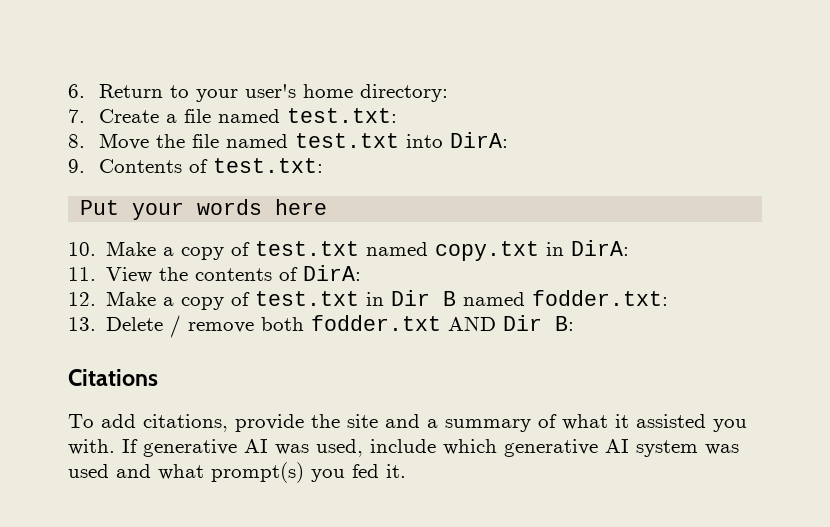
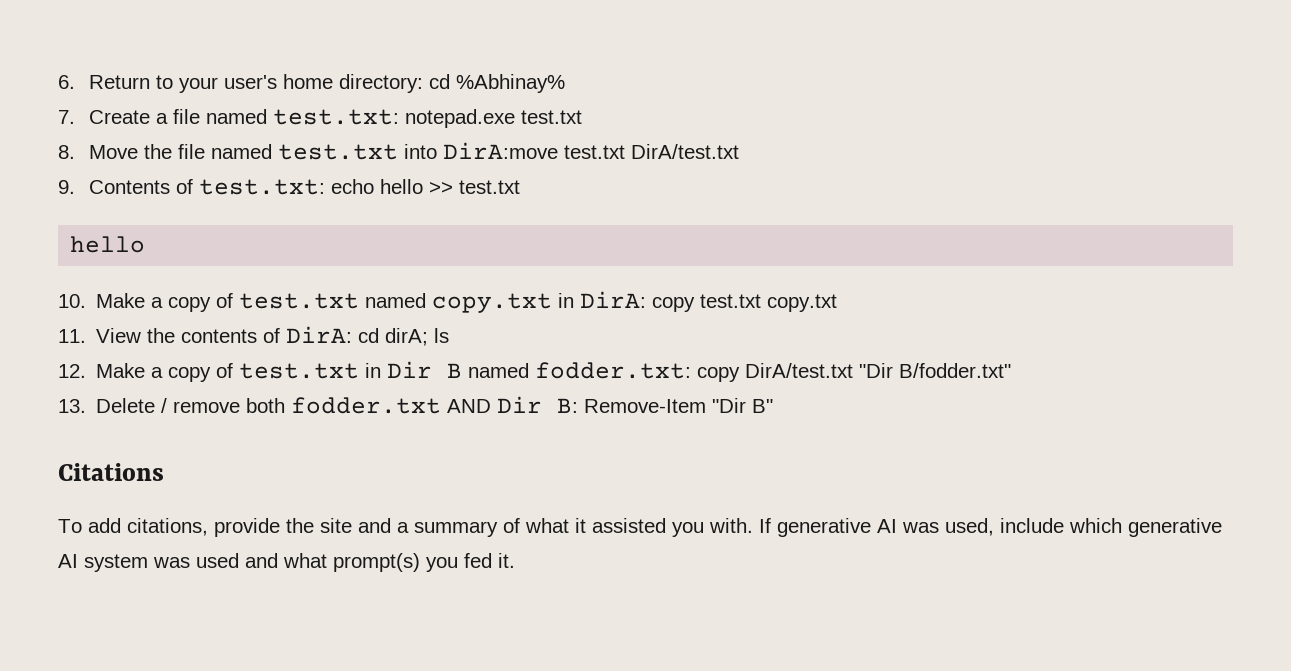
(449, 93) none -> [428,74,565,93] cd %Abhinay%
(398, 115) none -> [404,109,582,128] notepad.exe test.txt
[450,132,509,148] DirA: -> [442,142,739,159] DirA:move test.txt DirA/test.txt
[80,199,328,220] // Put your words here -> [330,179,520,194] [70,236,146,253] echo hello >> test.txt // hello
(630, 248) none -> [652,294,838,312] copy test.txt copy.txt
(362, 273) none -> [358,328,450,346] cd dirA; ls
(669, 298) none -> [697,363,1012,382] copy DirA/test.txt "Dir B/fodder.txt"
(575, 323) none -> [584,398,774,413] Remove-Item "Dir B"

